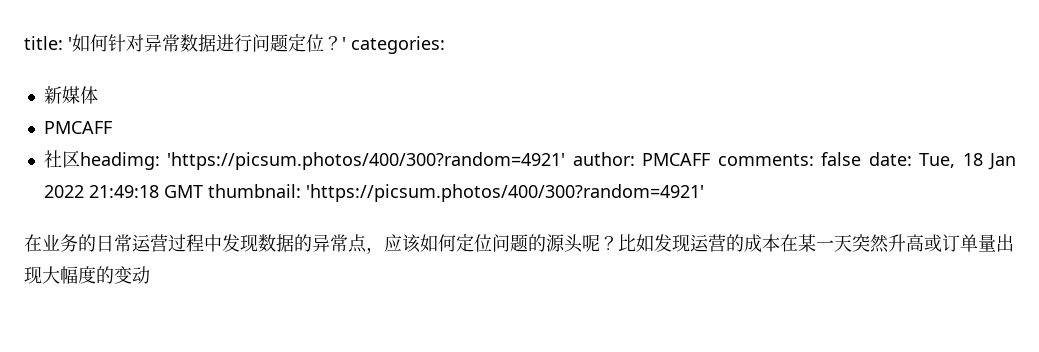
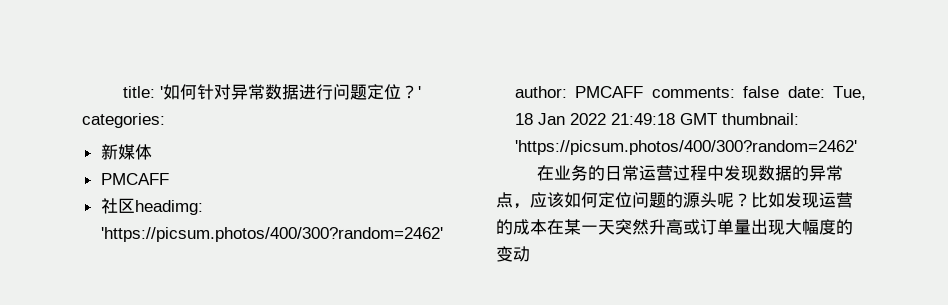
[167,152,566,170] 'https://picsum.photos/400/300?random=4921' -> [100,227,443,242] 'https://picsum.photos/400/300?random=2462'
[305,184,704,202] 'https://picsum.photos/400/300?random=4921' -> [514,140,857,155] 'https://picsum.photos/400/300?random=2462'

